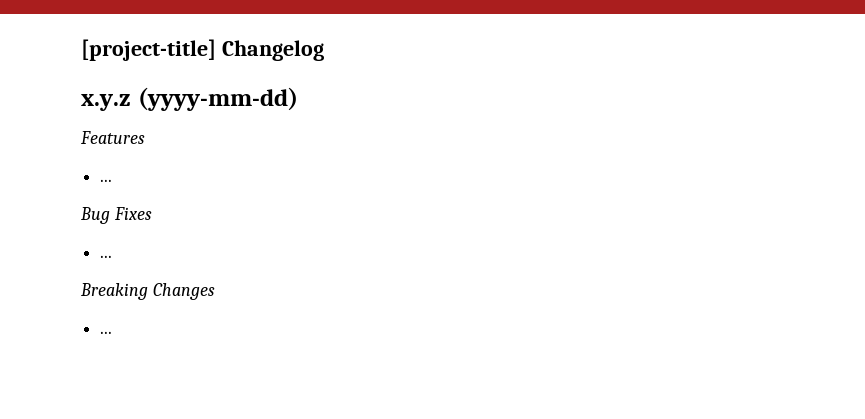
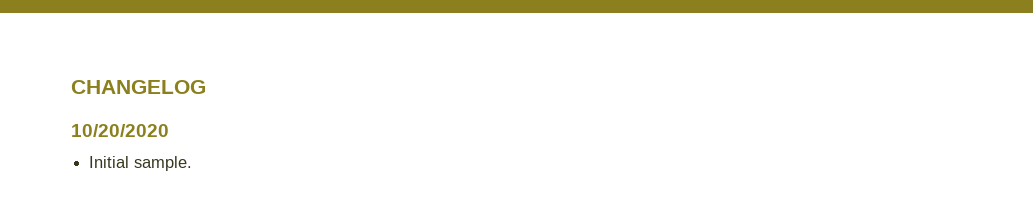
[81,39,324,61] [81,87,298,111] [80,131,145,144] [100,179,113,182] [80,207,152,224] [100,255,113,258] [80,283,215,300] [100,331,113,334] [project-title] Changelog // x.y.z (yyyy-mm-dd) // Features // ... // Bug Fixes // ... // Breaking Changes // ... -> [71,80,206,94] [71,124,169,137] [89,156,193,171] CHANGELOG // 10/20/2020 // Initial sample.

